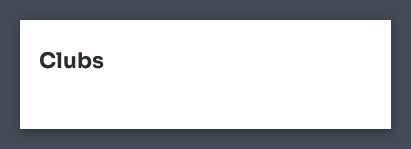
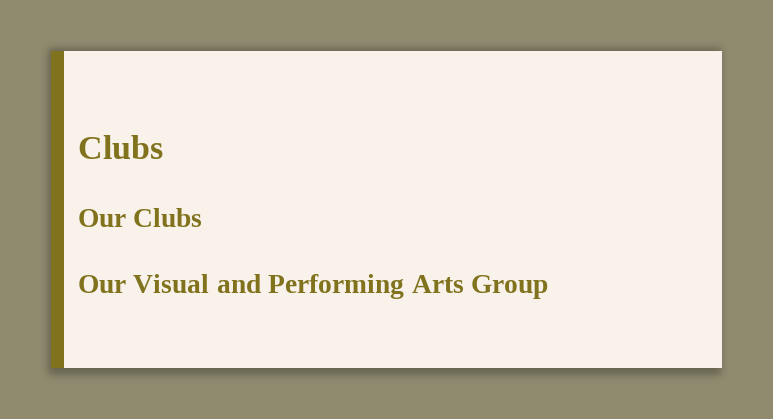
[39,51,104,69] Clubs -> [78,135,163,159] [78,208,203,227] [78,274,549,299] Clubs // Our Clubs // Our Visual and Performing Arts Group

